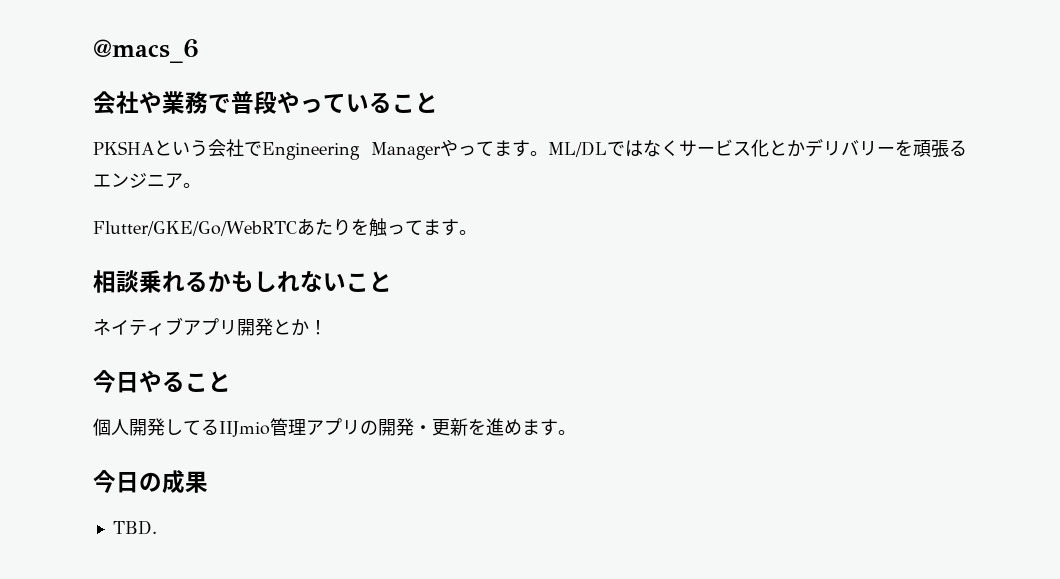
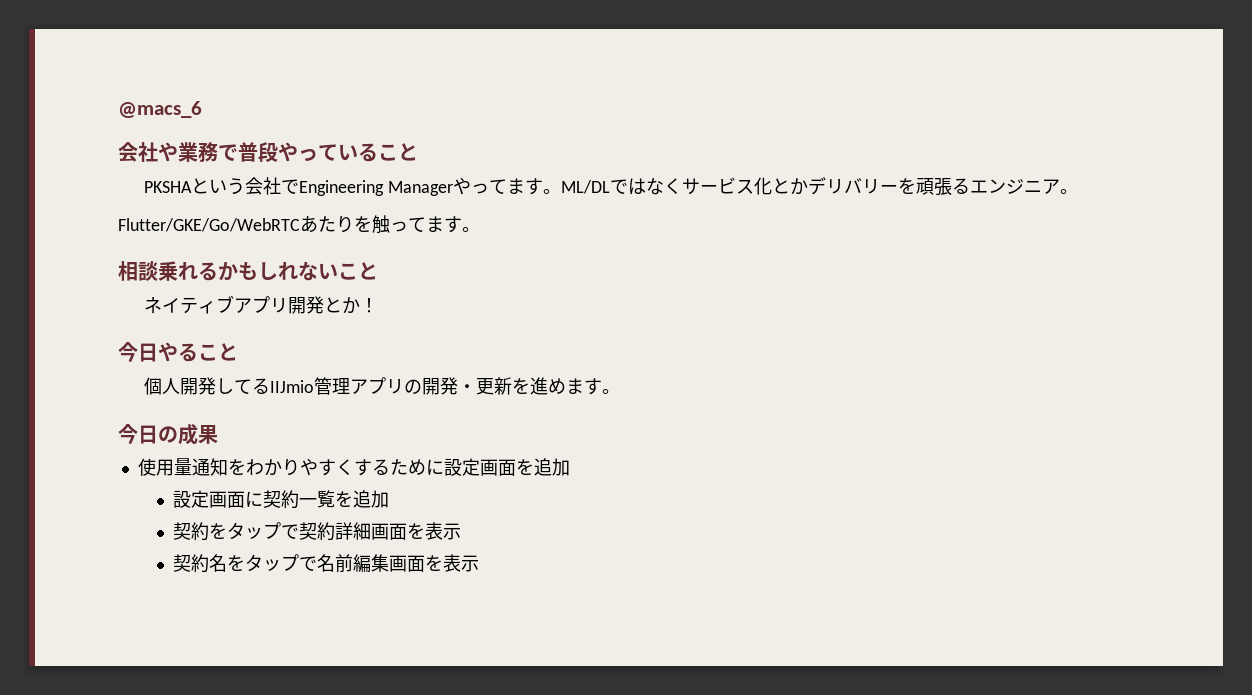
[112,520,157,535] TBD. -> [137,458,570,476] [172,490,389,509] [172,522,461,541] [172,554,479,573] 使用量通知をわかりやすくするために設定画面を追加 // 設定画面に契約一覧を追加 // 契約をタップで契約詳細画面を表示 // 契約名をタップで名前編集画面を表示

